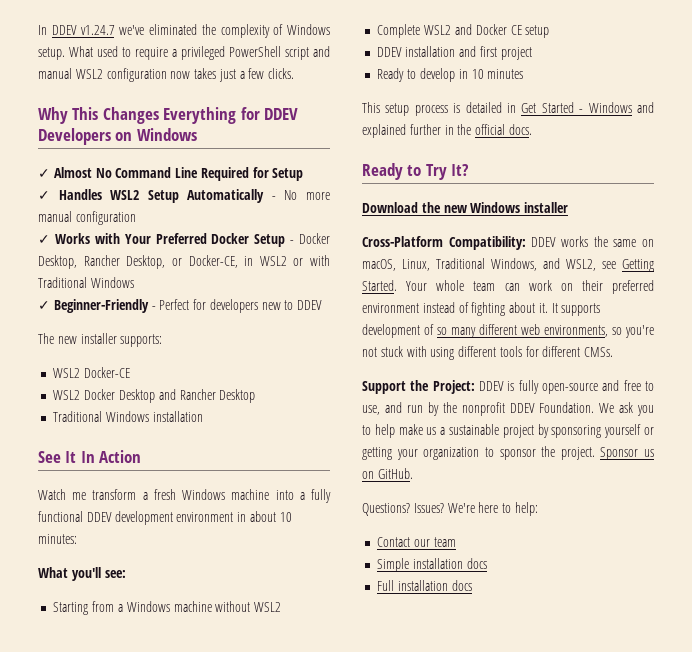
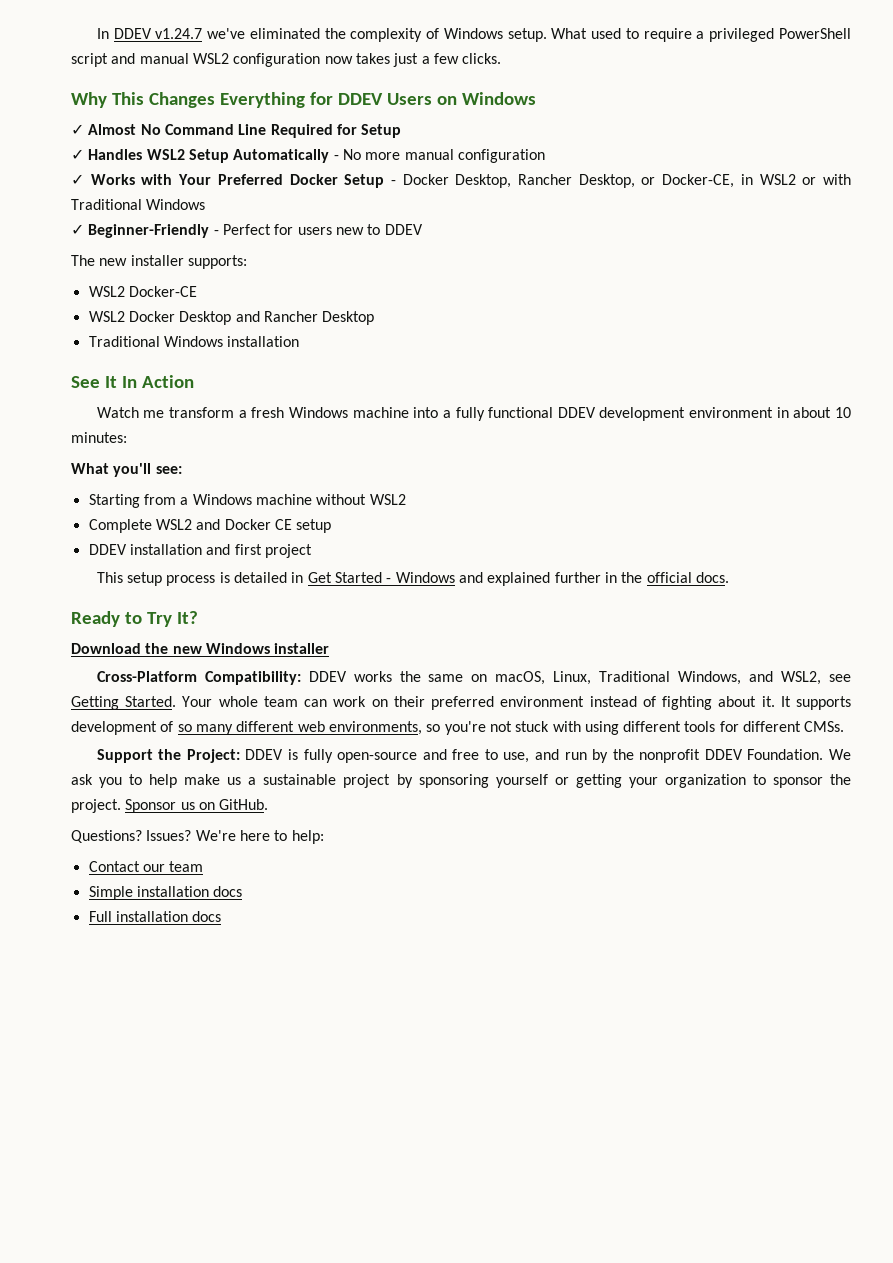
[38,128,111,145] Developers -> [386,93,432,105] Users
[209,299,258,313] developers -> [297,227,332,235] users
[377,68,524,82] // Ready to develop in 10 minutes -> (312, 551) none

